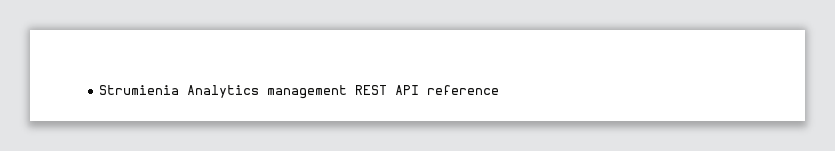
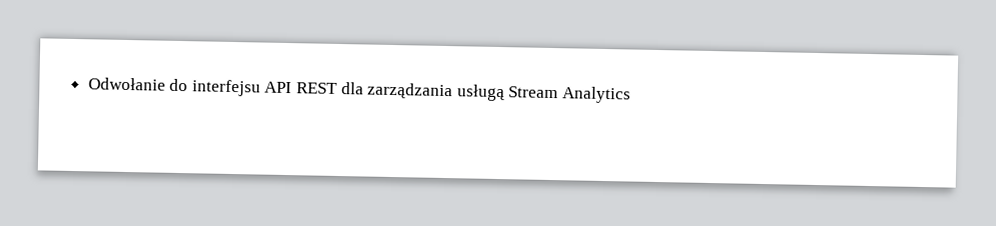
[99,85,500,99] Strumienia Analytics management REST API reference -> [87,77,632,104] Odwołanie do interfejsu API REST dla zarządzania usługą Stream Analytics

